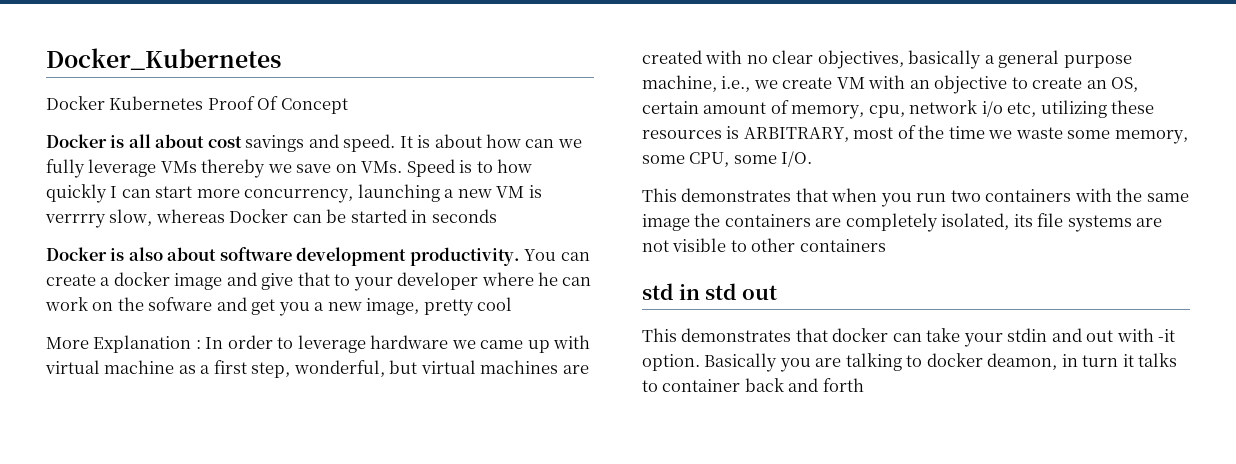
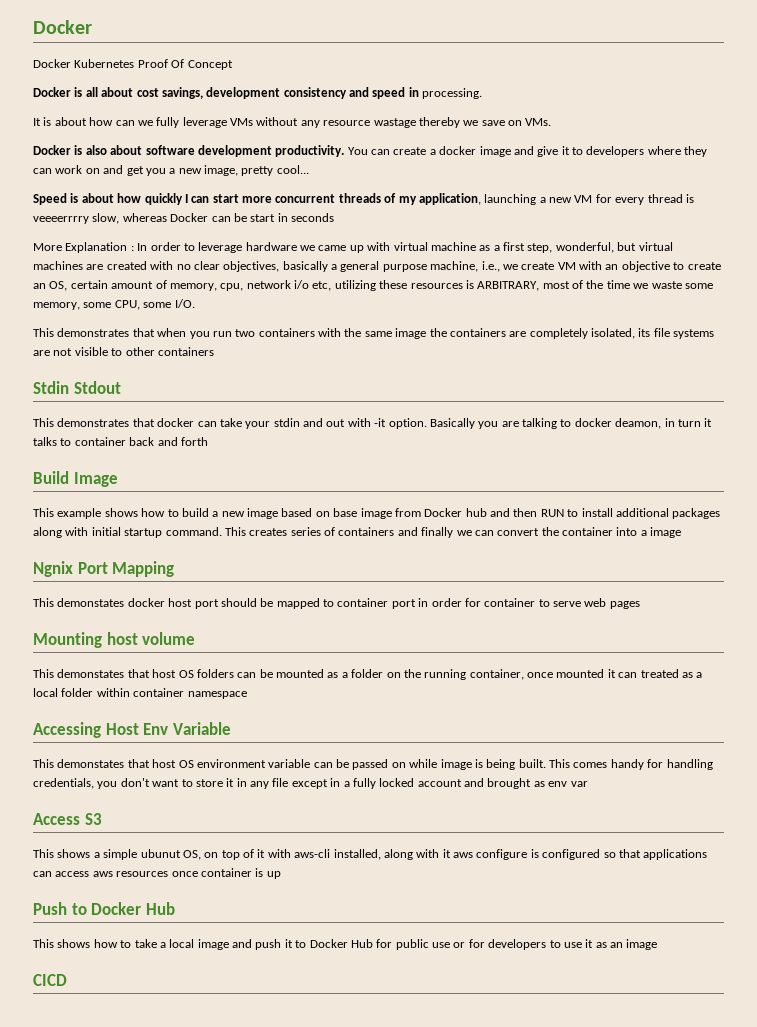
[46,48,281,70] Docker_Kubernetes -> [33,20,92,34] Docker
[245,134,396,152] savings and speed. -> [161,87,483,99] savings, development consistency and speed in processing. //
(197, 167) none -> [256,117,416,128] without any resource wastage
[406,159,533,177] [46,184,542,203] [45,209,497,228] Speed is to how quickly I can start more concurrency, launching a new VM is verrrry slow, whereas Docker can be started in seconds -> (552, 122) none
[297,272,559,291] that to your developer where he -> [561,146,708,157] it to developers where they
[117,297,213,311] the sofware -> (100, 171) none
[477,297,513,311] cool -> [276,165,309,174] [33,193,694,205] [33,213,334,224] cool... // Speed is about how quickly I can start more concurrent threads of my application, launching a new VM for every thread is veeeerrrry slow, whereas Docker can be start in seconds
[642,283,777,300] std in std out -> [33,381,121,394] Stdin Stdout
(864, 385) none -> [33,471,118,487] [33,508,721,519] [33,527,682,538] [33,561,175,577] [33,598,640,609] [33,632,196,648] [33,669,703,680] [33,688,247,699] [33,722,231,738] [33,759,713,770] [33,778,588,789] [33,813,102,825] [33,849,708,860] [33,868,281,879] [33,902,175,915] [33,939,658,950] [33,974,67,986] // Build Image // This example shows how to build a new image based on base image from Docker hub and then RUN to install additional packages along with initial startup command. This creates series of containers and finally we can convert the container into a image // Ngnix Port Mapping // This demonstates docker host port should be mapped to container port in order for container to serve web pages // Mounting host volume // This demonstates that host OS folders can be mounted as a folder on the running container, once mounted it can treated as a local folder within container namespace // Accessing Host Env Variable // This demonstates that host OS environment variable can be passed on while image is being built. This comes handy for handling credentials, you don't want to store it in any file except in a fully locked account and brought as env var // Access S3 // This shows a simple ubunut OS, on top of it with aws-cli installed, along with it aws configure is configured so that applications can access aws resources once container is up // Push to Docker Hub // This shows how to take a local image and push it to Docker Hub for public use or for developers to use it as an image // CICD

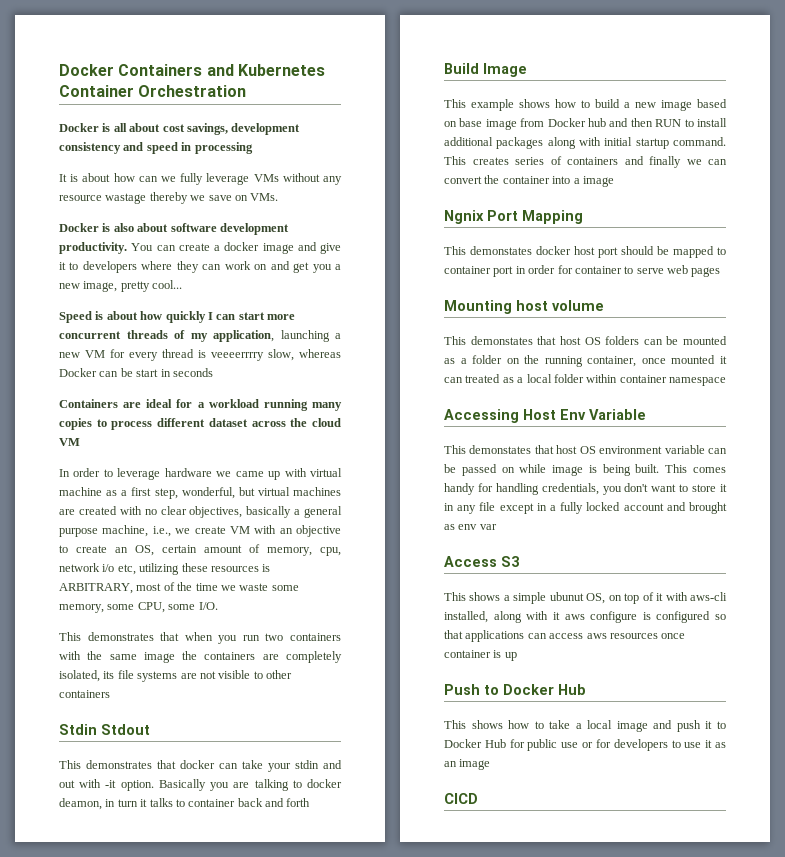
[33,20,92,34] [33,59,233,70] Docker // Docker Kubernetes Proof Of Concept -> [59,64,325,76] [59,85,247,97] Docker Containers and Kubernetes Container Orchestration
[422,88,483,99] processing. -> [194,142,253,154] processing
[33,242,134,253] More Explanation : -> [59,399,342,411] [59,418,341,430] [59,438,80,446] Containers are ideal for a workload running many copies to process different dataset across the cloud VM //

